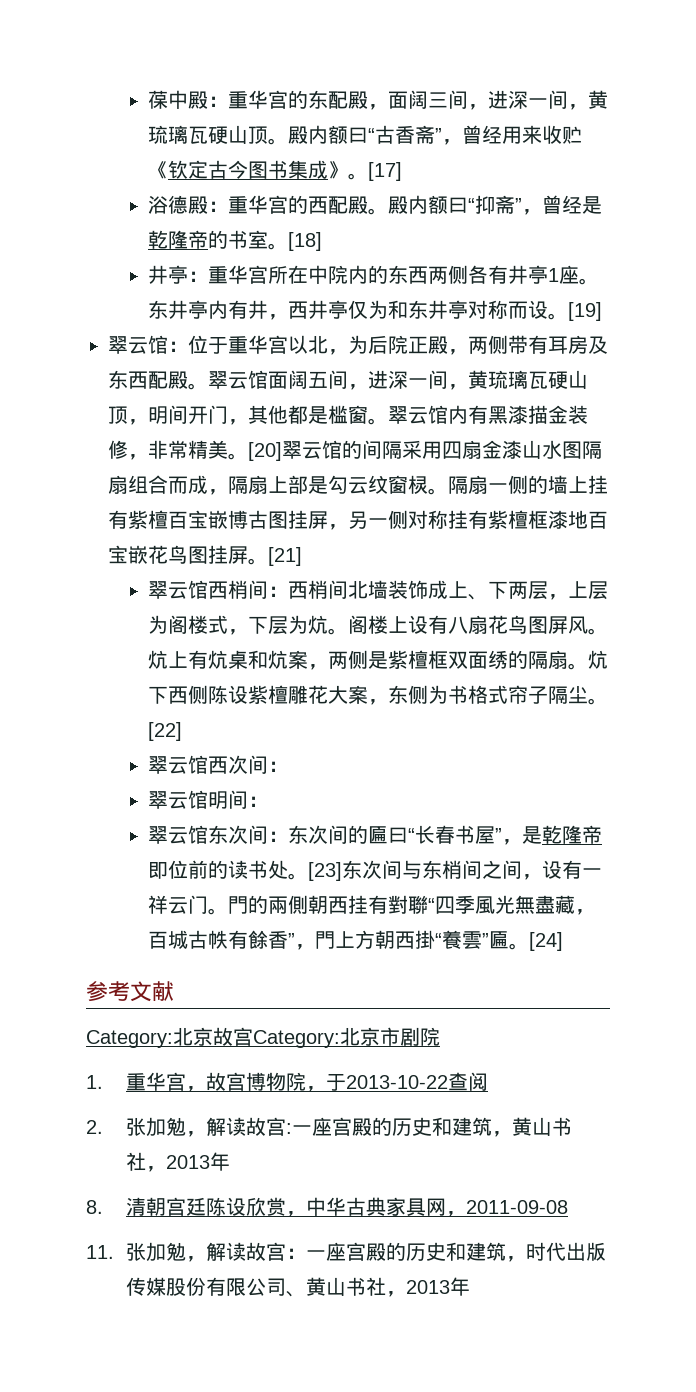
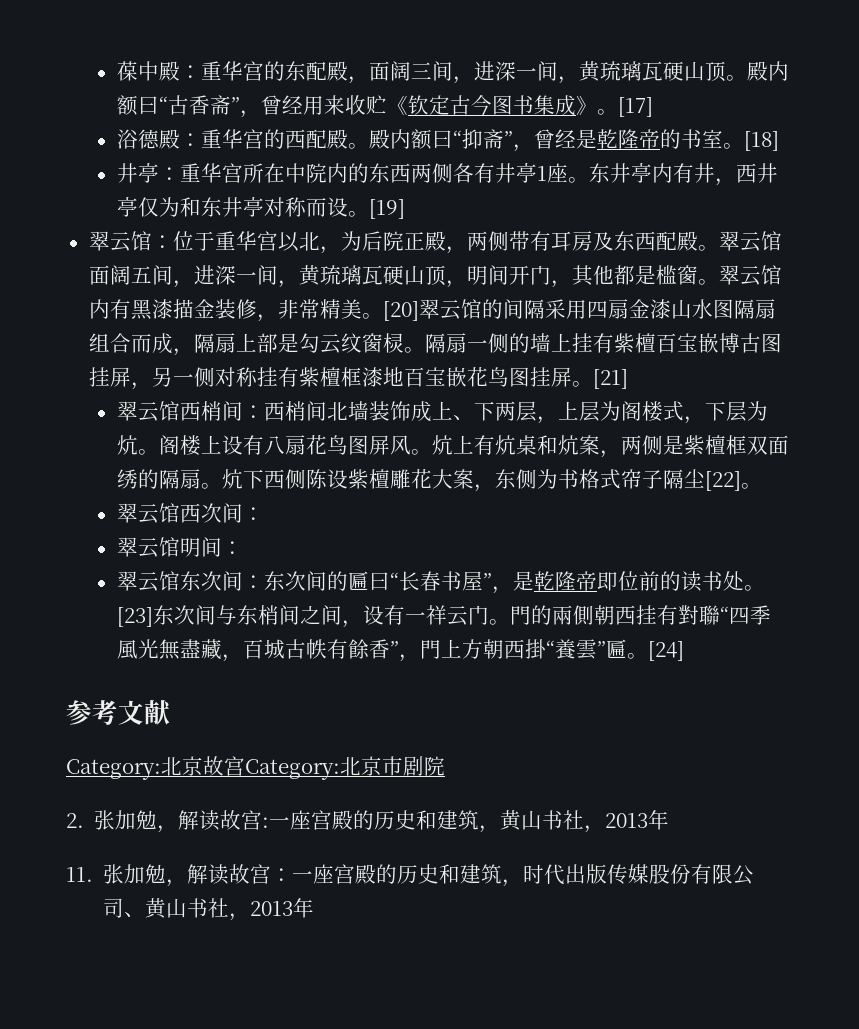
[587,698,608,705] [147,722,182,741] 。[22] -> [704,471,762,491] [22]。
[86,1072,488,1092] // 1.重华宫，故宫博物院，于2013-10-22查阅 -> (445, 766) none
[86,1197,568,1217] // 8.清朝宫廷陈设欣赏，中华古典家具网，2011-09-08 -> (670, 820) none

